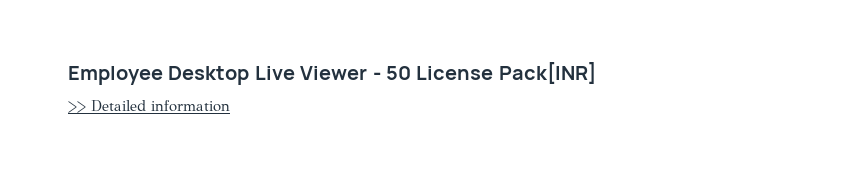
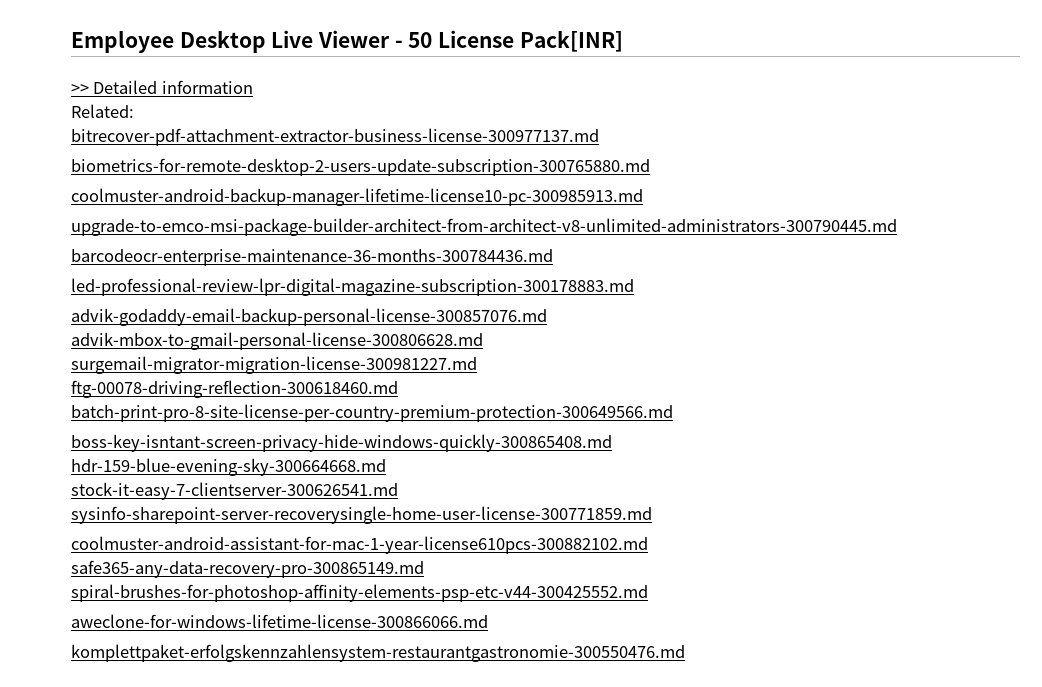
(230, 106) none -> [71,104,134,118] [71,128,599,146] [71,158,650,176] [71,188,643,206] [71,218,897,236] [71,249,553,266] [71,278,634,296] [71,308,547,326] [71,332,483,350] [71,356,477,374] [71,380,398,398] [71,404,673,422] [71,434,612,452] [71,458,386,476] [71,482,398,500] [71,506,652,524] [71,536,648,554] [71,560,424,578] [71,584,648,602] [71,614,488,628] [71,644,685,662] // Related: // bitrecover-pdf-attachment-extractor-business-license-300977137.md // biometrics-for-remote-desktop-2-users-update-subscription-300765880.md // coolmuster-android-backup-manager-lifetime-license10-pc-300985913.md // upgrade-to-emco-msi-package-builder-architect-from-architect-v8-unlimited-administrators-300790445.md // barcodeocr-enterprise-maintenance-36-months-300784436.md // led-professional-review-lpr-digital-magazine-subscription-300178883.md // advik-godaddy-email-backup-personal-license-300857076.md // advik-mbox-to-gmail-personal-license-300806628.md // surgemail-migrator-migration-license-300981227.md // ftg-00078-driving-reflection-300618460.md // batch-print-pro-8-site-license-per-country-premium-protection-300649566.md // boss-key-isntant-screen-privacy-hide-windows-quickly-300865408.md // hdr-159-blue-evening-sky-300664668.md // stock-it-easy-7-clientserver-300626541.md // sysinfo-sharepoint-server-recoverysingle-home-user-license-300771859.md // coolmuster-android-assistant-for-mac-1-year-license610pcs-300882102.md // safe365-any-data-recovery-pro-300865149.md // spiral-brushes-for-photoshop-affinity-elements-psp-etc-v44-300425552.md // aweclone-for-windows-lifetime-license-300866066.md // komplettpaket-erfolgskennzahlensystem-restaurantgastronomie-300550476.md

